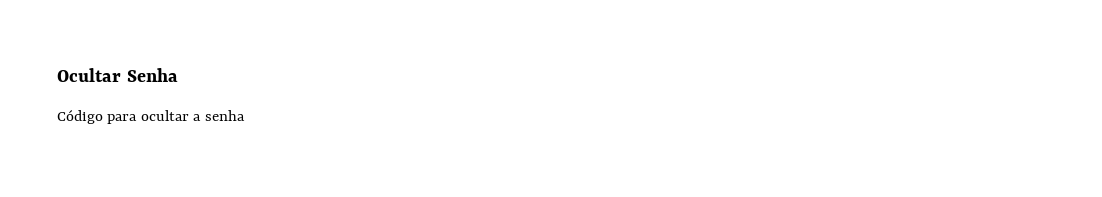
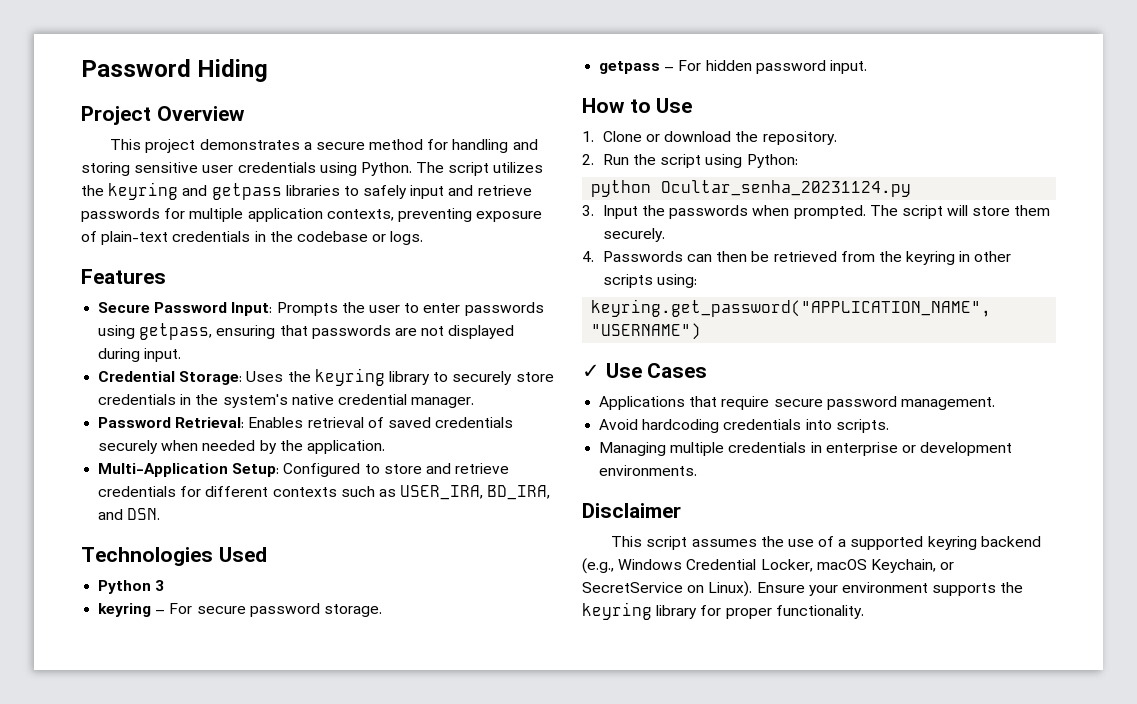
[57,68,178,82] [57,110,245,124] Ocultar Senha // Código para ocultar a senha -> [81,59,269,82] [81,106,245,125] [110,139,538,153] [81,162,544,176] [81,182,532,200] [81,208,543,222] [81,231,424,245] [81,269,166,284] [98,302,544,316] [98,323,515,340] [98,348,182,362] [98,368,554,386] [98,394,475,408] [98,417,514,428] [98,440,385,454] [98,463,510,477] [98,485,551,500] [98,508,161,520] [81,547,267,566] [98,580,165,594] [98,603,382,617] [599,60,867,74] [582,98,693,113] [582,131,837,145] [582,154,798,168] [591,180,912,197] [582,205,1051,219] [602,228,665,242] [582,251,1012,265] [602,274,697,288] [591,299,992,317] [591,323,702,340] [582,363,708,378] [599,396,995,410] [599,419,889,433] [599,442,1013,456] [599,465,698,476] [582,503,681,518] [611,536,1041,550] [582,558,955,574] [582,581,1024,597] [582,602,864,620] Password Hiding // Project Overview // This project demonstrates a secure method for handling and storing sensitive user credentials using Python. The script utilizes the keyring and getpass libraries to safely input and retrieve passwords for multiple application contexts, preventing exposure of plain-text credentials in the codebase or logs. // Features // Secure Password Input: Prompts the user to enter passwords using getpass, ensuring that passwords are not displayed during input. // Credential Storage: Uses the keyring library to securely store credentials in the system's native credential manager. // Password Retrieval: Enables retrieval of saved credentials securely when needed by the application. // Multi-Application Setup: Configured to store and retrieve credentials for different contexts such as USER_IRA, BD_IRA, and DSN. // Technologies Used // Python 3 // keyring – For secure password storage. // getpass – For hidden password input. // How to Use // 1. Clone or download the repository. // 2. Run the script using Python: // python Ocultar_senha_20231124.py // 3. Input the passwords when prompted. The script will store them securely. // 4. Passwords can then be retrieved from the keyring in other scripts using: // keyring.get_password("APPLICATION_NAME", "USERNAME") // ✓ Use Cases // Applications that require secure password management. // Avoid hardcoding credentials into scripts. // Managing multiple credentials in enterprise or development environments. // Disclaimer // This script assumes the use of a supported keyring backend (e.g., Windows Credential Locker, macOS Keychain, or SecretService on Linux). Ensure your environment supports the keyring library for proper functionality.

